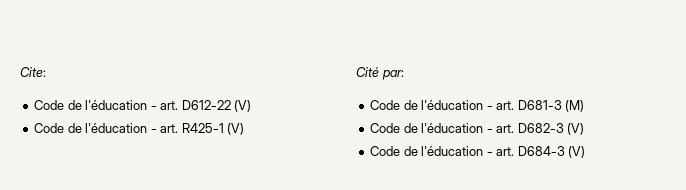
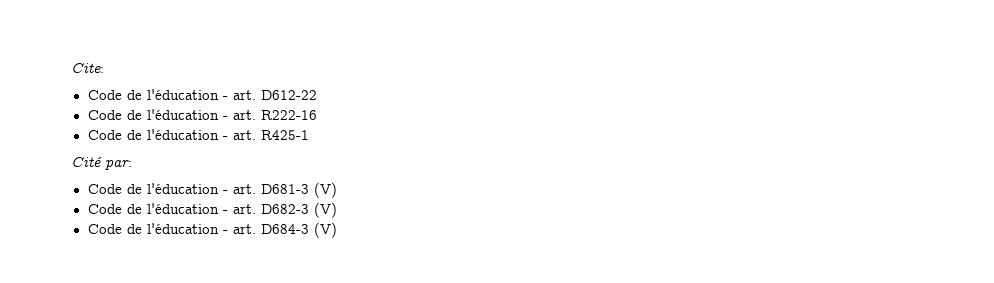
[234,100,252,112] (V) -> [87,109,317,120] // Code de l'éducation - art. R222-16
[227,123,245,135] (V) -> (309, 135) none
[565,100,585,112] (M) -> [313,182,337,198] (V)

